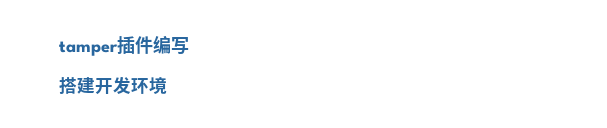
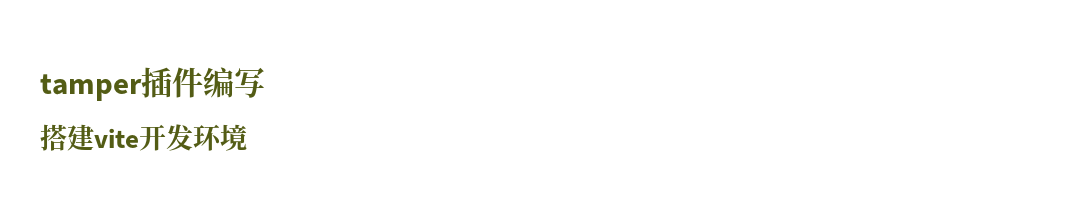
(95, 85) none -> [94,128,139,148] vite

